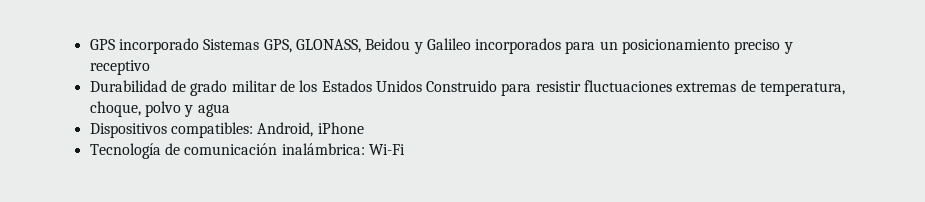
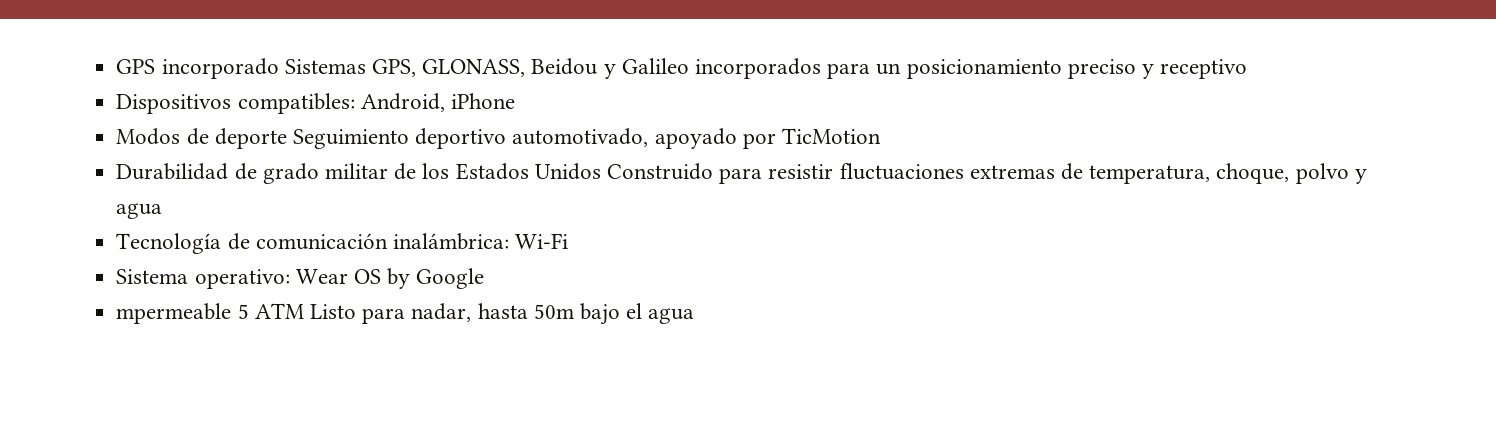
(150, 67) none -> [116,93,515,114] [116,128,881,149] // Dispositivos compatibles: Android, iPhone // Modos de deporte Seguimiento deportivo automotivado, apoyado por TicMotion
[89,122,364,138] // Dispositivos compatibles: Android, iPhone -> (163, 211) none
(405, 149) none -> [116,268,485,289] [116,303,695,325] // Sistema operativo: Wear OS by Google // mpermeable 5 ATM Listo para nadar, hasta 50m bajo el agua

